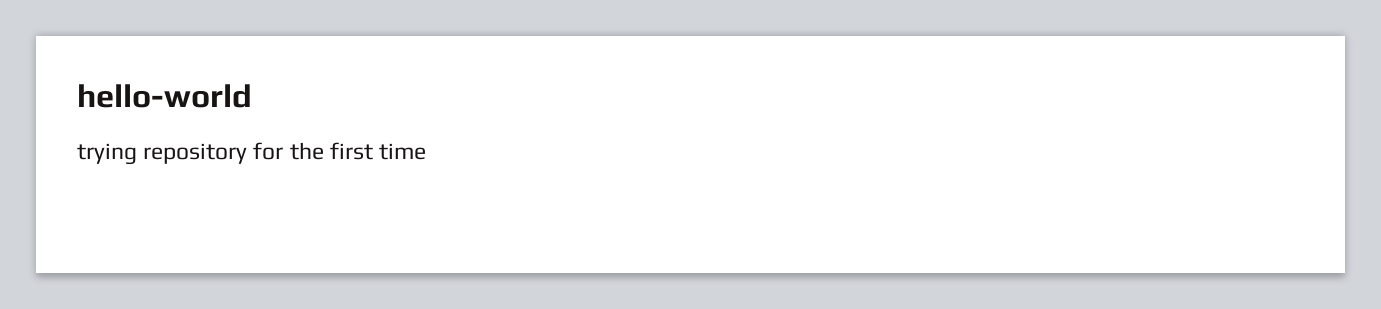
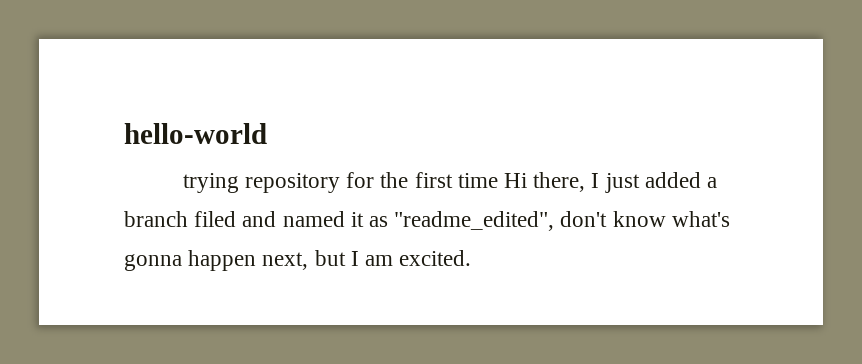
(427, 151) none -> [503,172,717,193] [124,211,730,231] [124,250,472,271] Hi there, I just added a branch filed and named it as "readme_edited", don't know what's gonna happen next, but I am excited.

